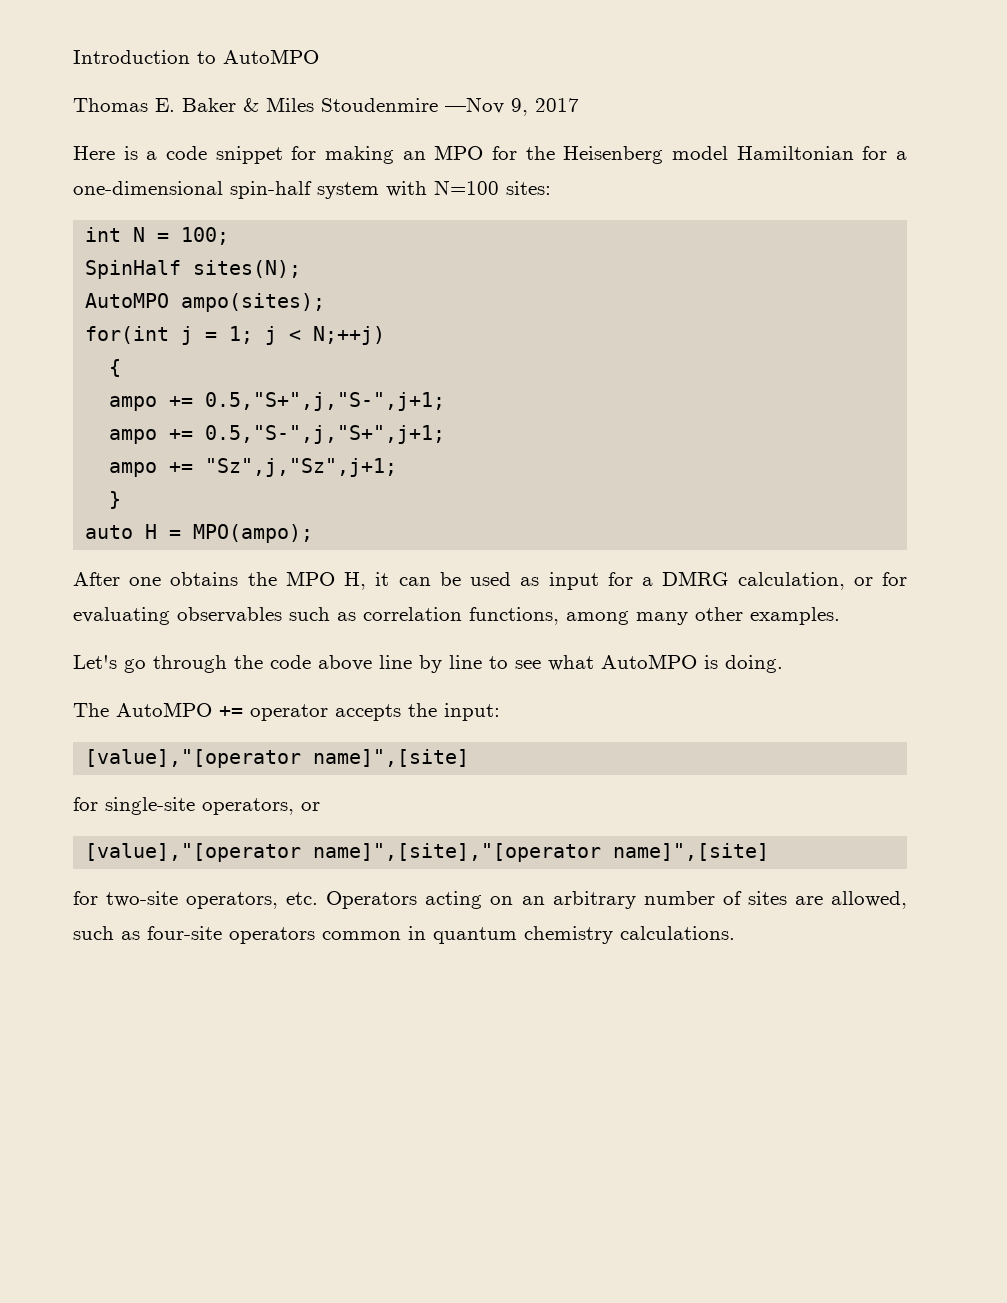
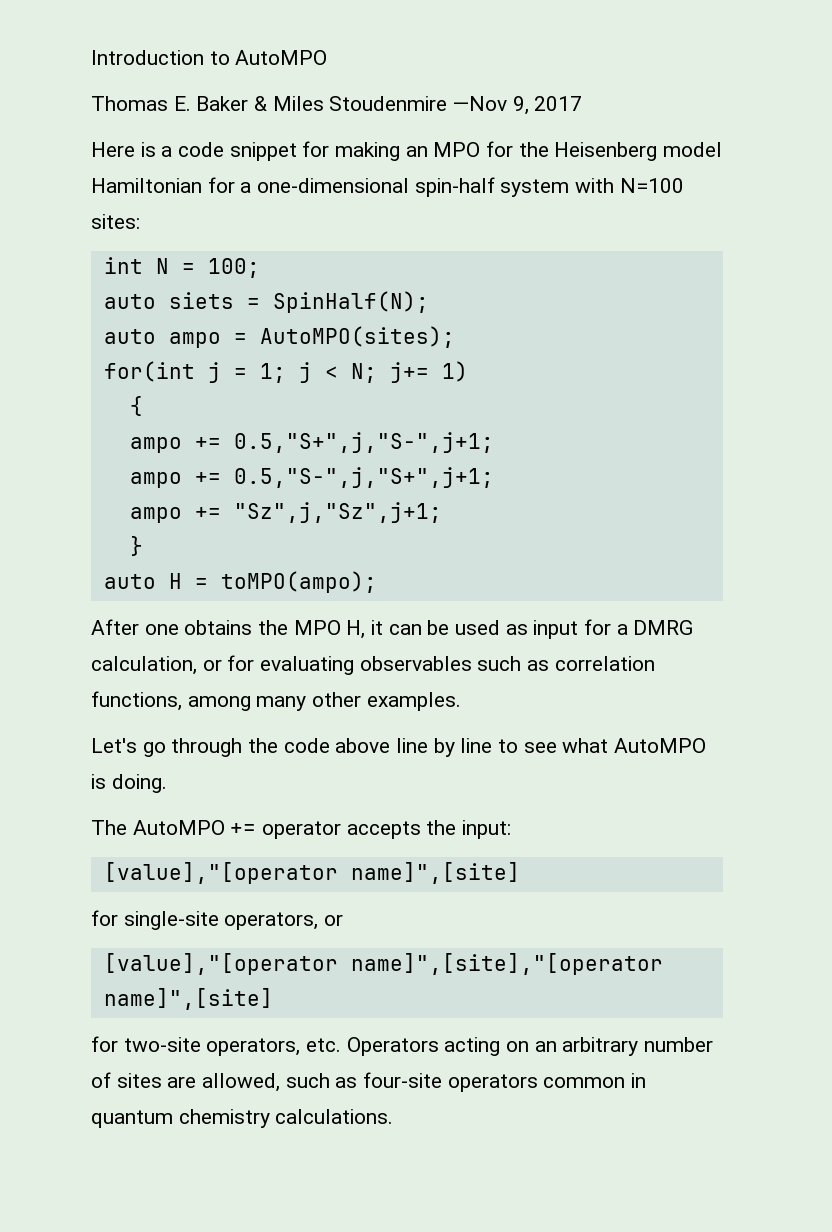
[85,260,302,279] [85,293,326,312] SpinHalf sites(N); // AutoMPO ampo(sites); -> [103,291,429,313] [103,326,455,348] auto siets = SpinHalf(N); // auto ampo = AutoMPO(sites);
[313,326,386,345] N;++j) -> [350,361,468,383] N; j+= 1)
[193,524,314,543] MPO(ampo); -> [220,571,377,593] toMPO(ampo);

